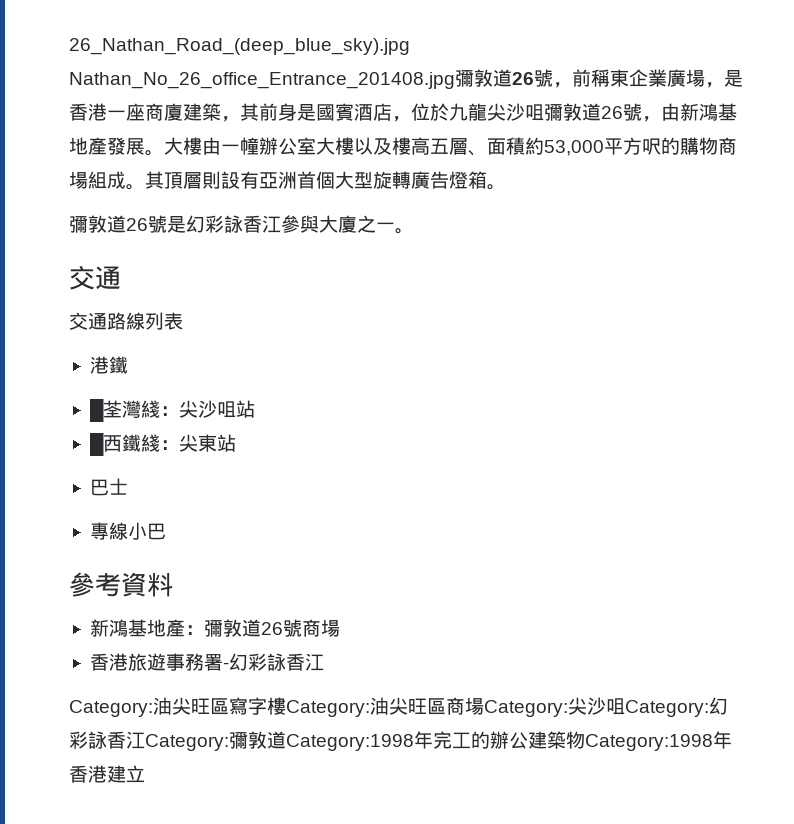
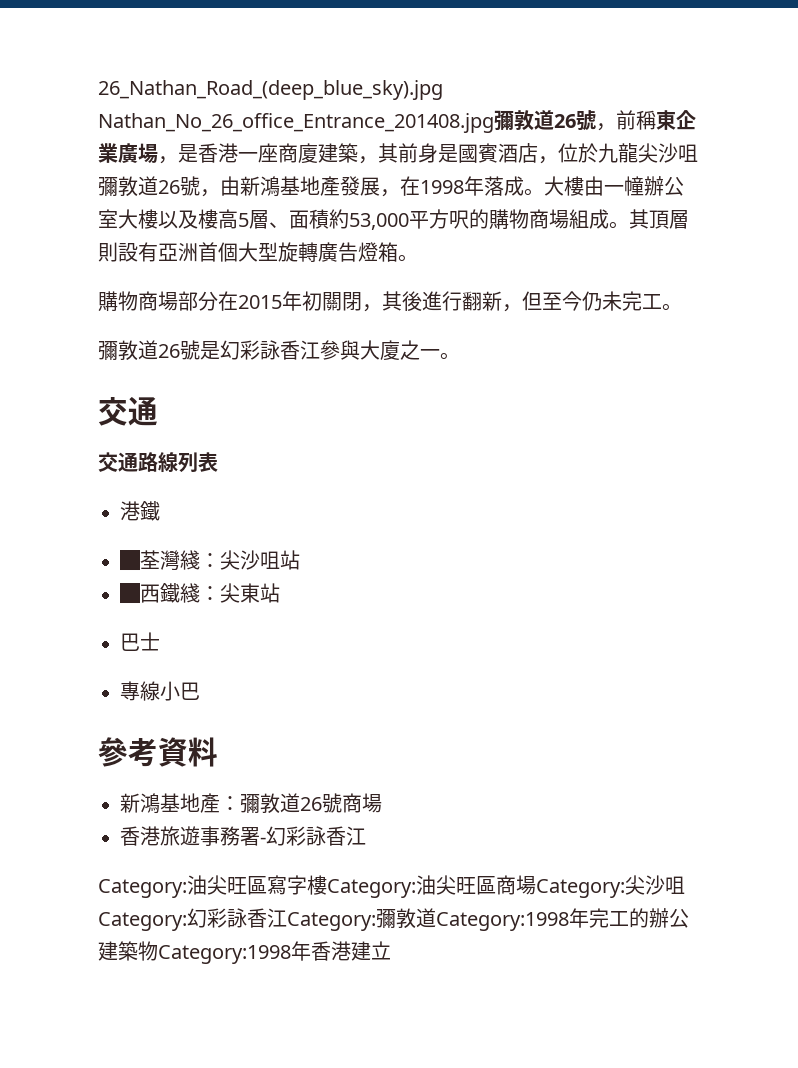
(145, 146) none -> [380,176,524,197] ，在1998年落成
[430,138,449,154] 五 -> [238,213,249,227] 5
(506, 187) none -> [98,291,682,312] // 購物商場部分在2015年初關閉，其後進行翻新，但至今仍未完工。

